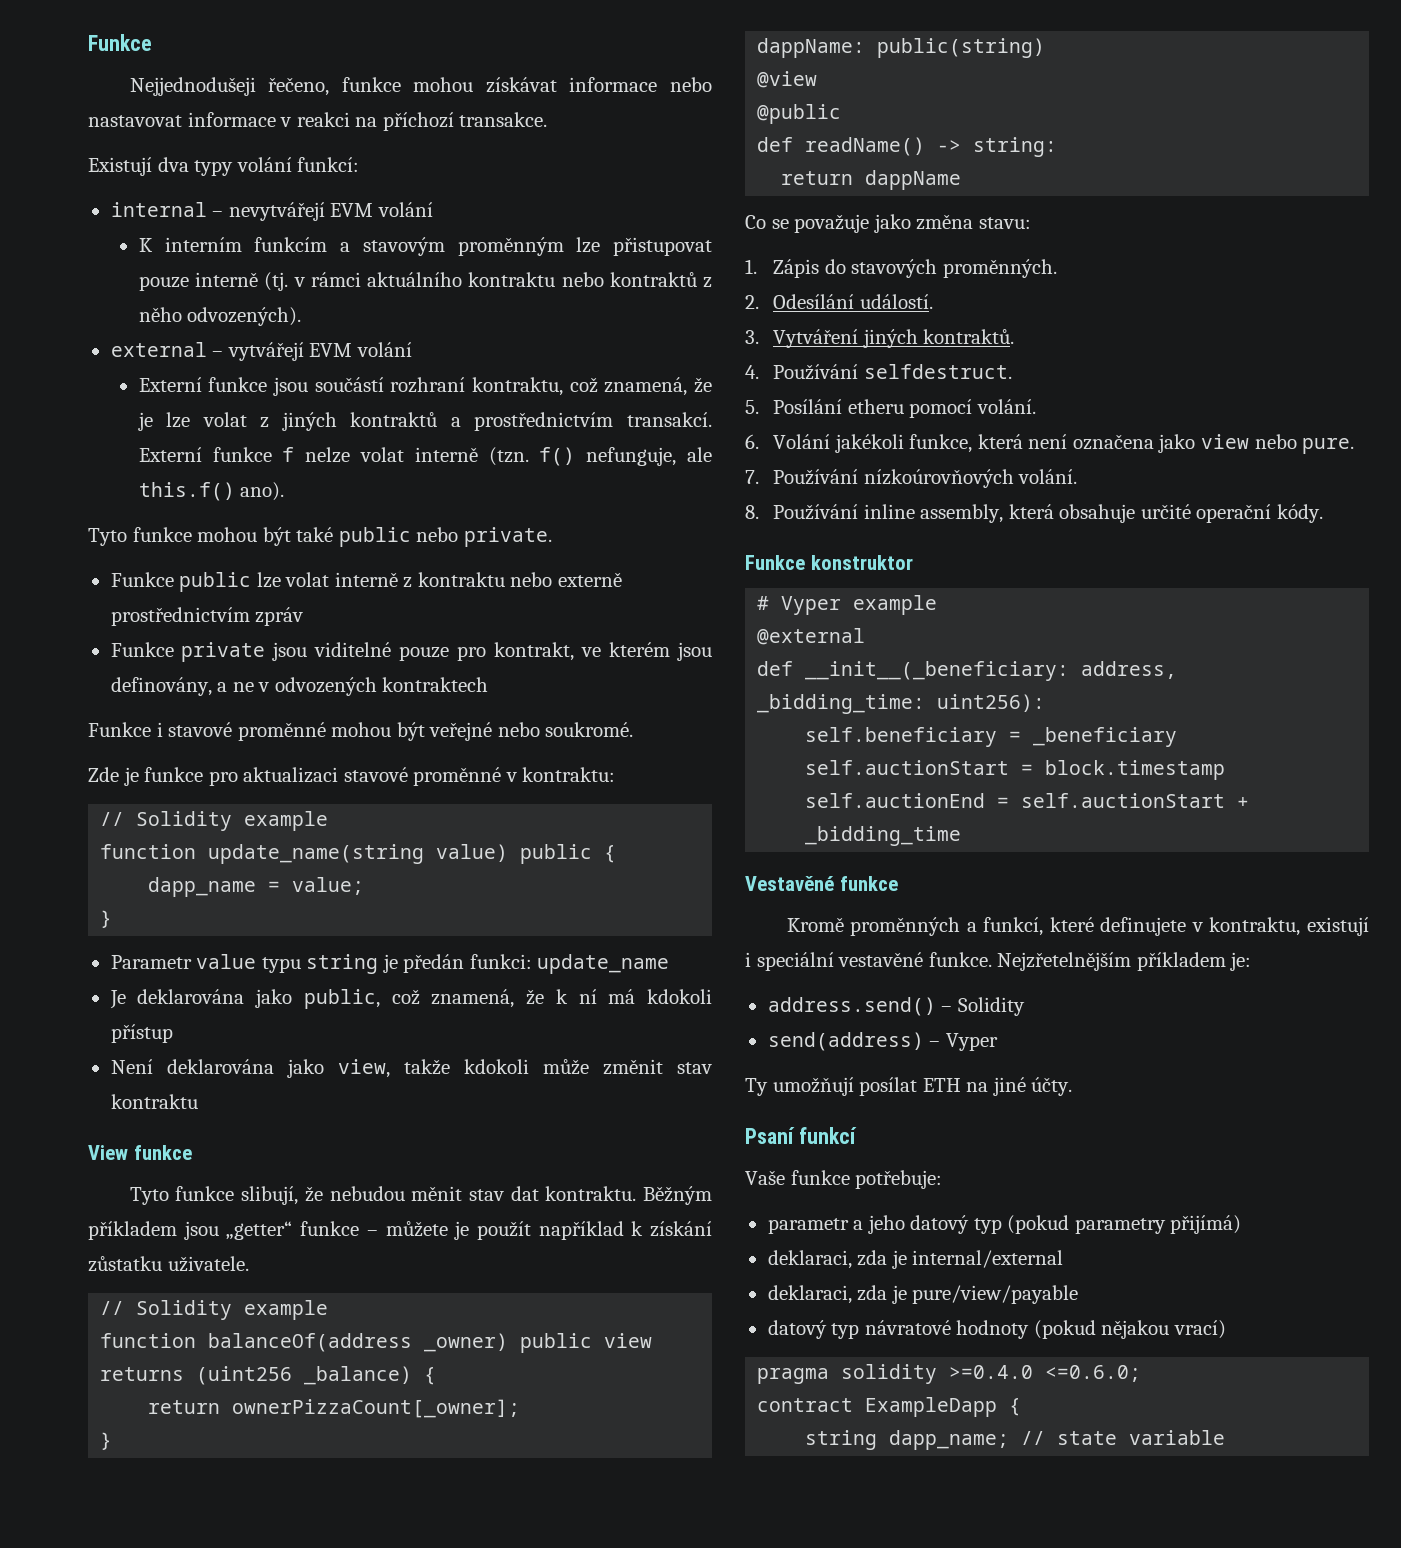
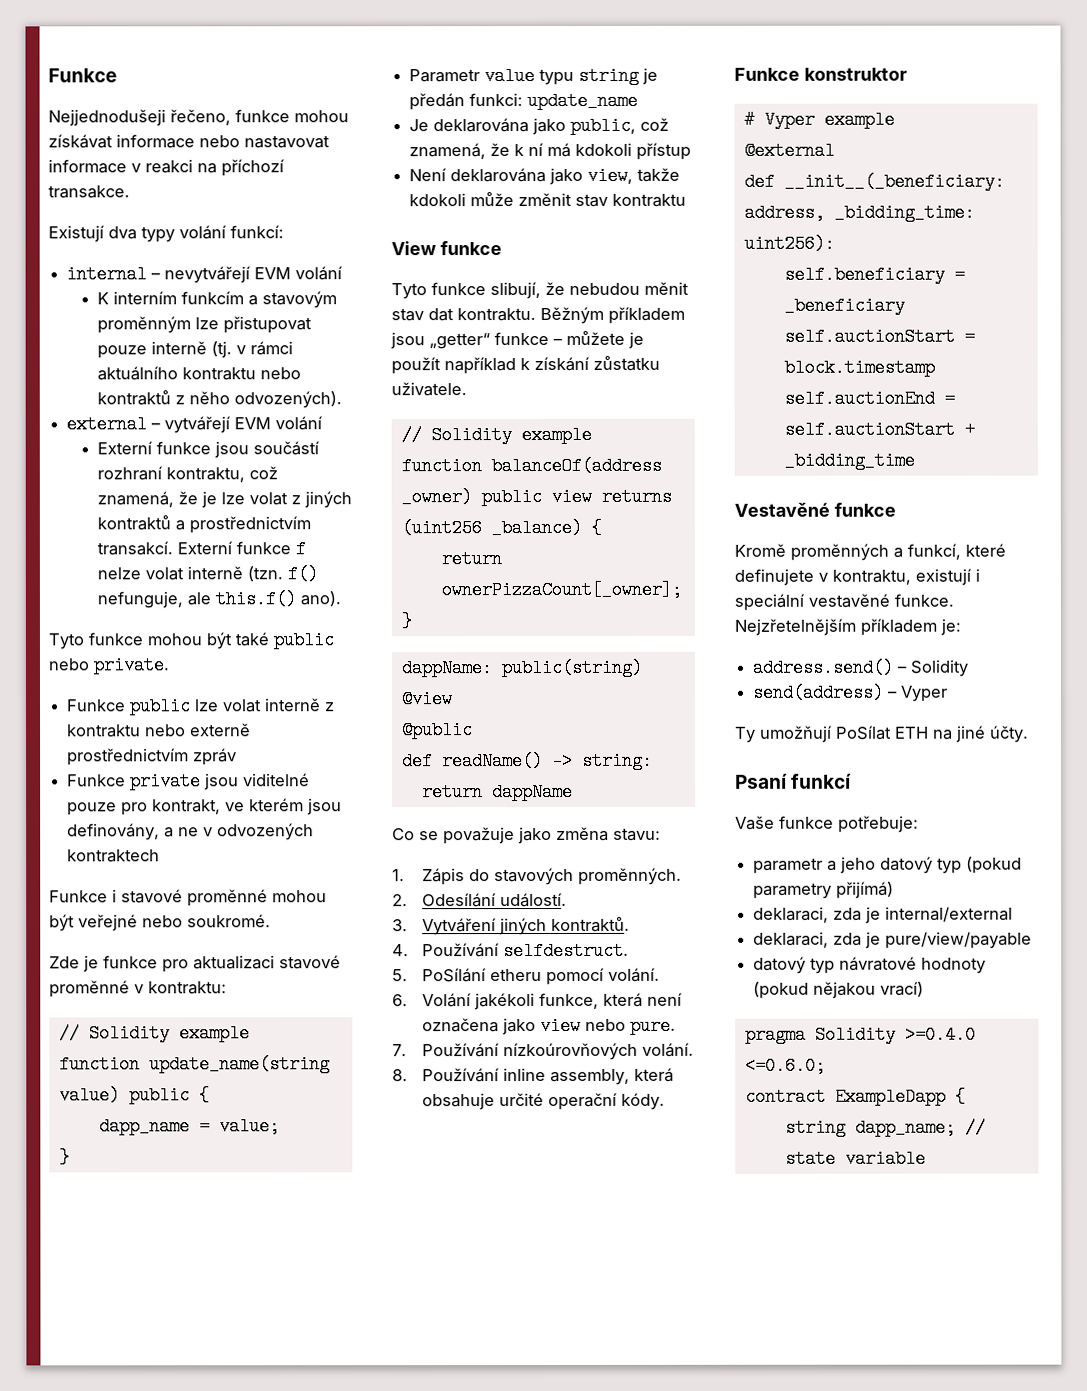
[773,399,843,414] Posílání -> [422,968,488,983] PoSílání
[859,1077,918,1096] posílat -> [836,725,892,740] PoSílat
[841,1364,938,1384] solidity -> [814,1025,896,1044] Solidity

